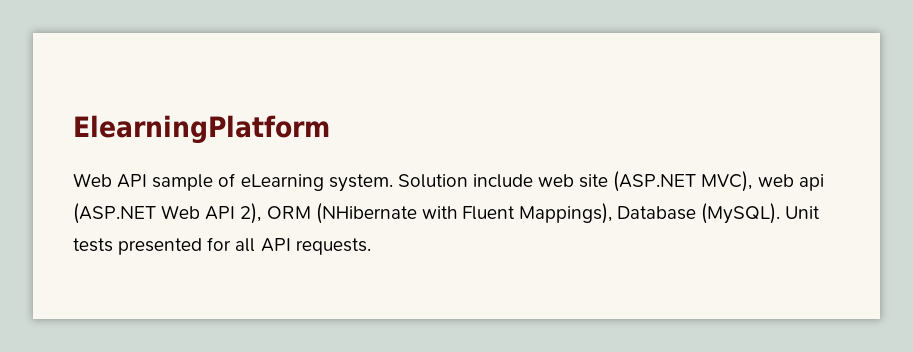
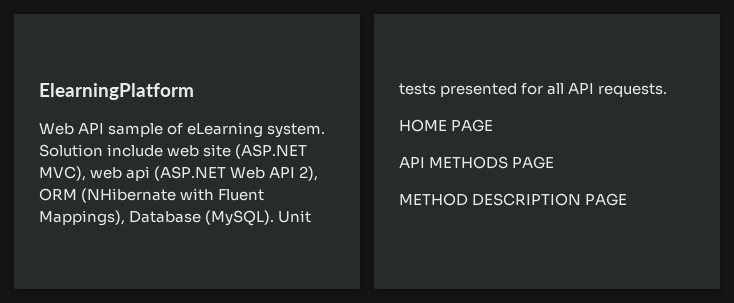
(371, 246) none -> [399,119,494,132] [399,156,555,169] [399,193,628,206] // HOME PAGE // API METHODS PAGE // METHOD DESCRIPTION PAGE

